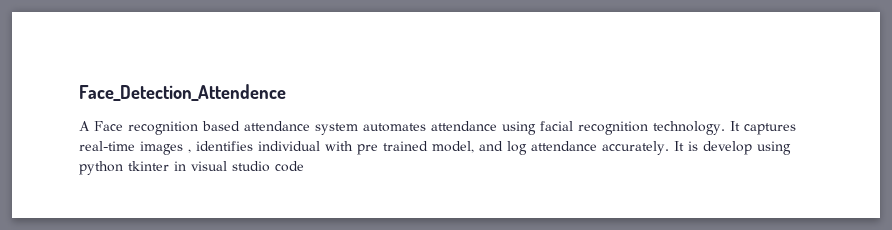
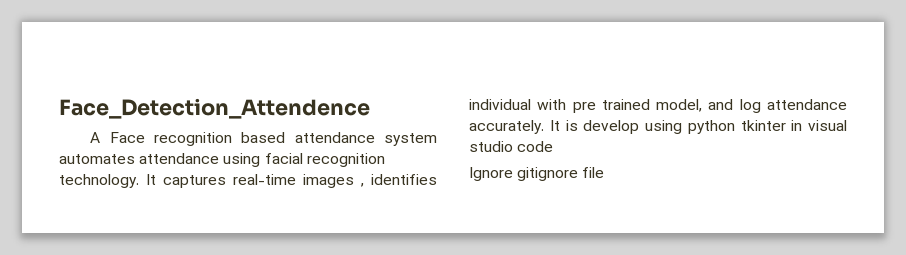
(304, 166) none -> [469,167,605,181] // Ignore gitignore file

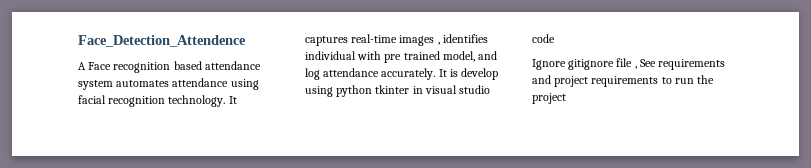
(605, 172) none -> [634,59,726,70] [532,75,715,87] [532,93,566,104] , See requirements and project requirements to run the project

